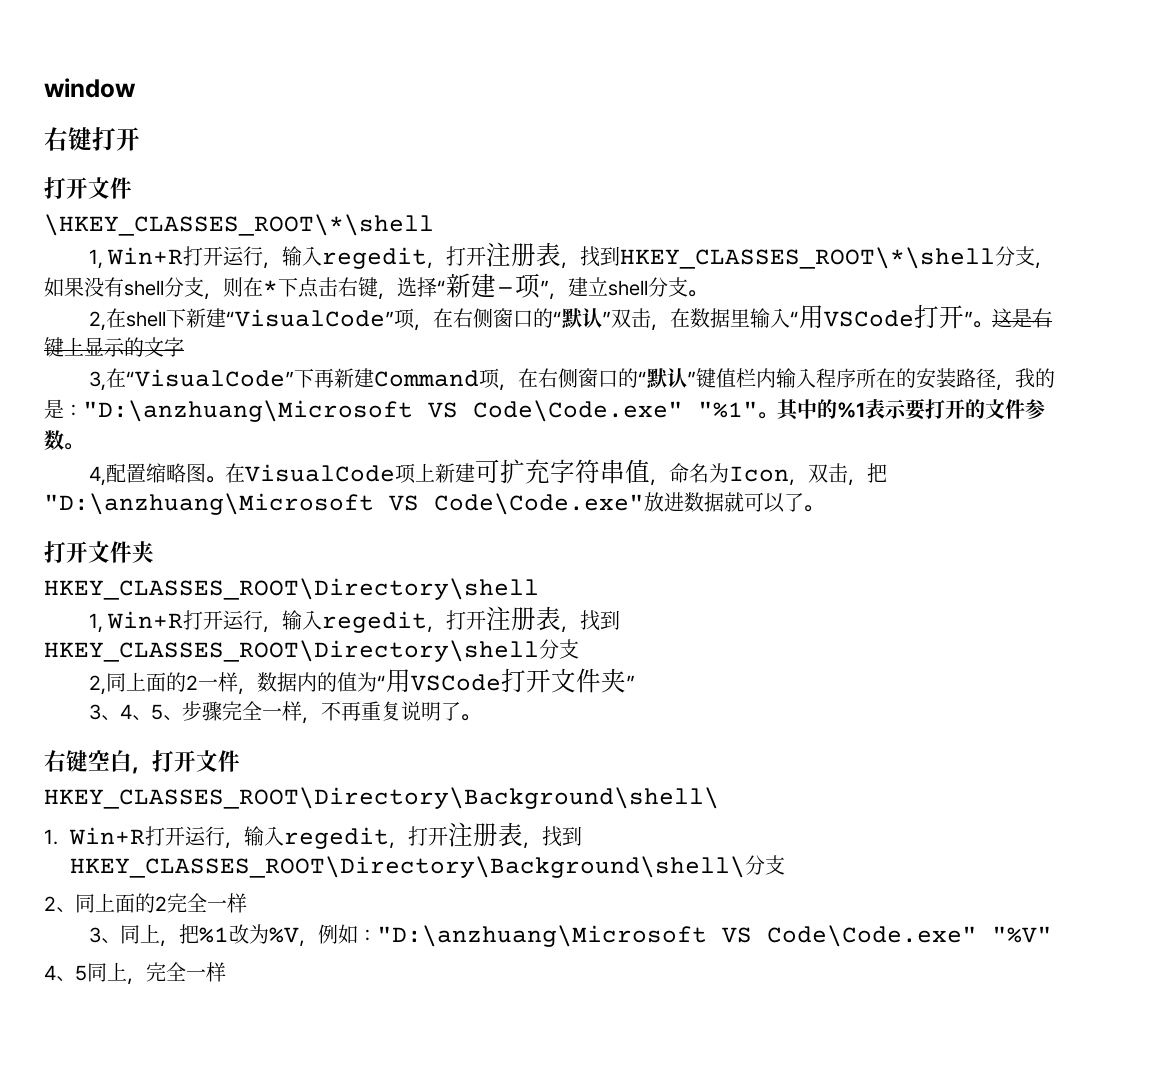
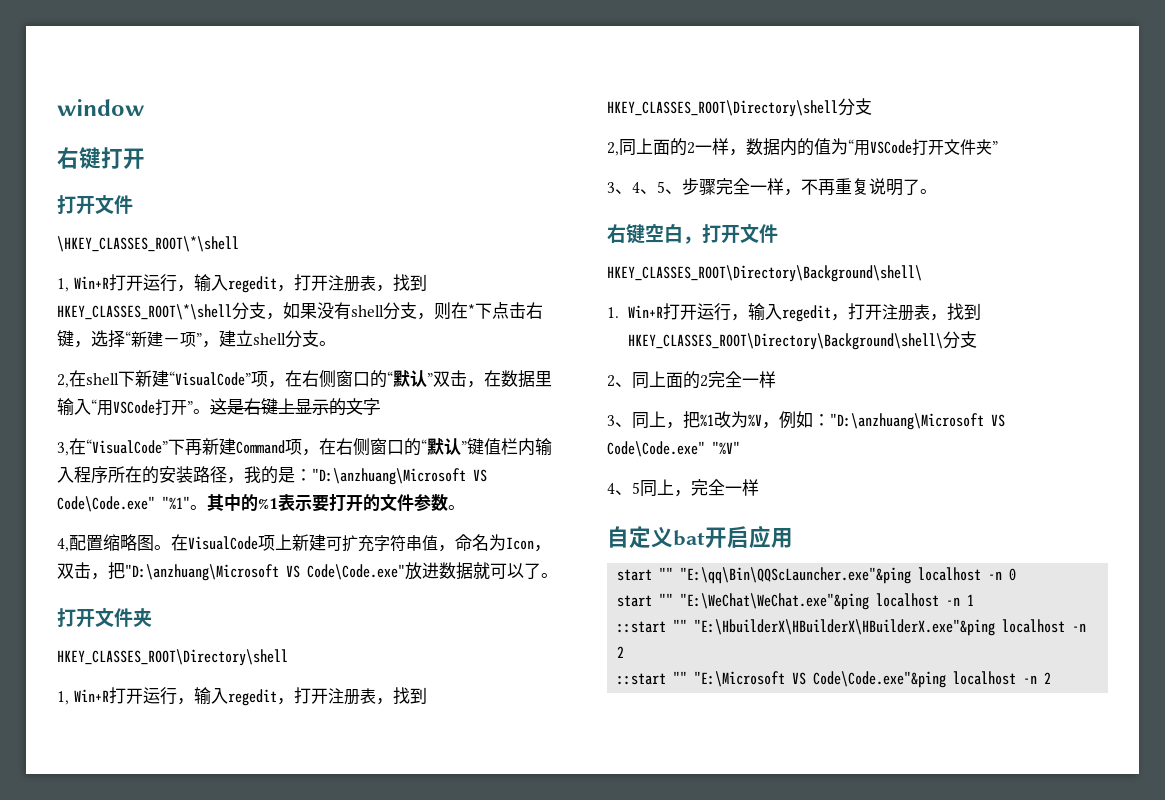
(226, 972) none -> [607,525,793,549] [617,567,1017,584] [617,593,975,610] [617,619,1087,636] [617,646,625,658] [617,671,1052,688] // 自定义bat开启应用 // start "" "E:\qq\Bin\QQScLauncher.exe"&ping localhost -n 0 // start "" "E:\WeChat\WeChat.exe"&ping localhost -n 1 // ::start "" "E:\HbuilderX\HBuilderX\HBuilderX.exe"&ping localhost -n 2 // ::start "" "E:\Microsoft VS Code\Code.exe"&ping localhost -n 2

